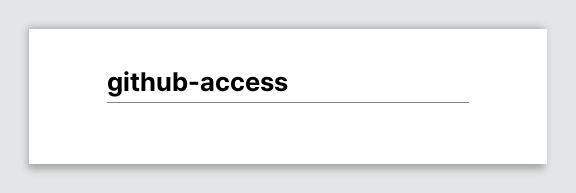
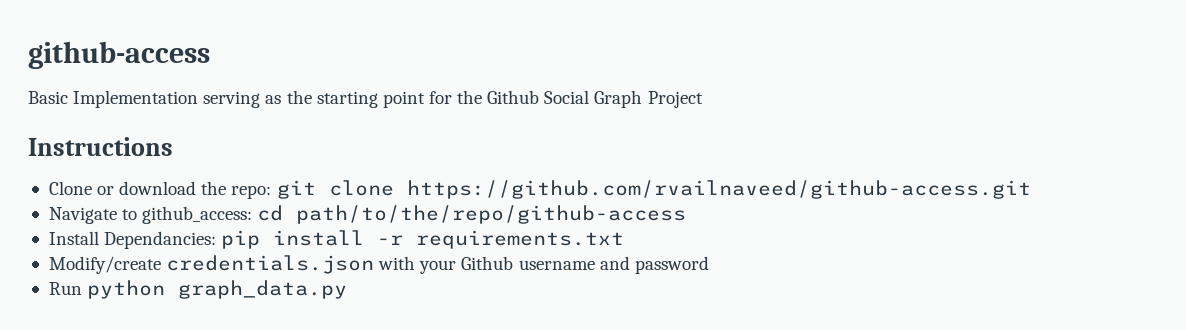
(288, 84) none -> [28,90,703,108] [28,137,173,156] [48,180,1031,199] [48,205,687,224] [48,230,625,249] [48,255,709,274] [48,280,348,299] // Basic Implementation serving as the starting point for the Github Social Graph Project // Instructions // Clone or download the repo: git clone https://github.com/rvailnaveed/github-access.git // Navigate to github_access: cd path/to/the/repo/github-access // Install Dependancies: pip install -r requirements.txt // Modify/create credentials.json with your Github username and password // Run python graph_data.py

